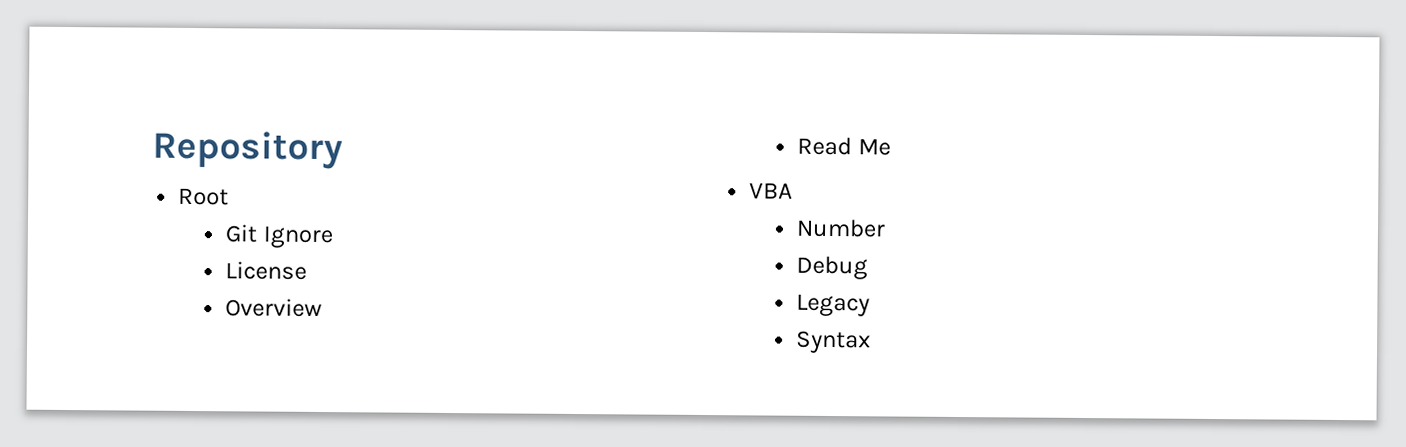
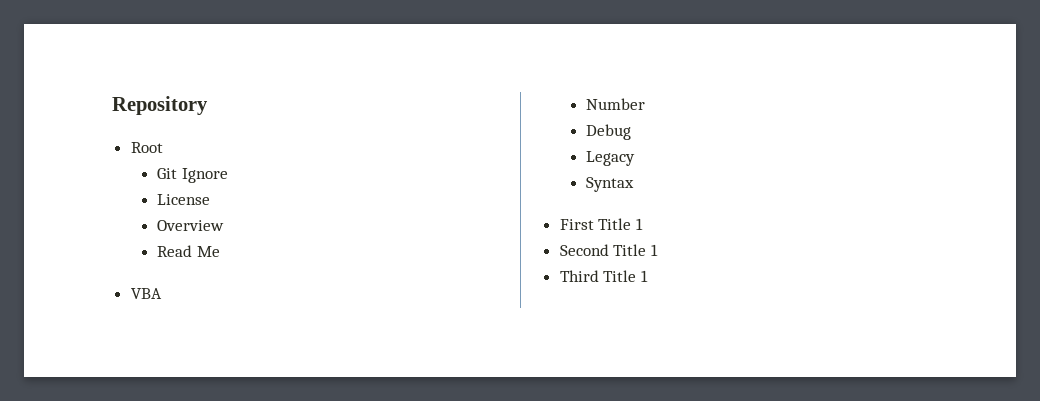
(872, 342) none -> [559,218,643,230] [559,244,658,256] [559,270,648,282] // First Title 1 // Second Title 1 // Third Title 1

